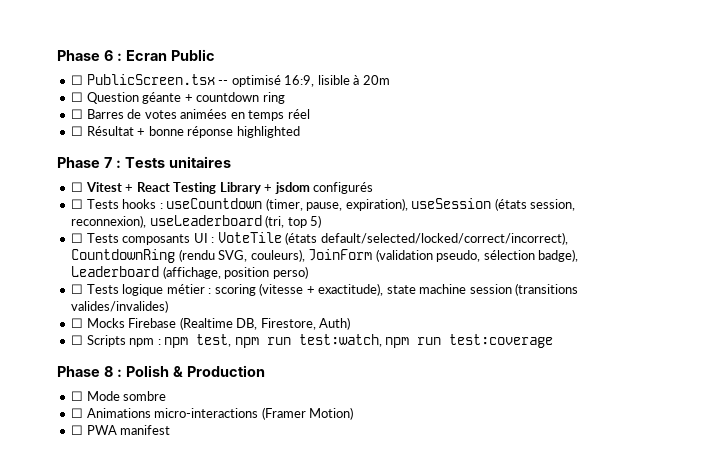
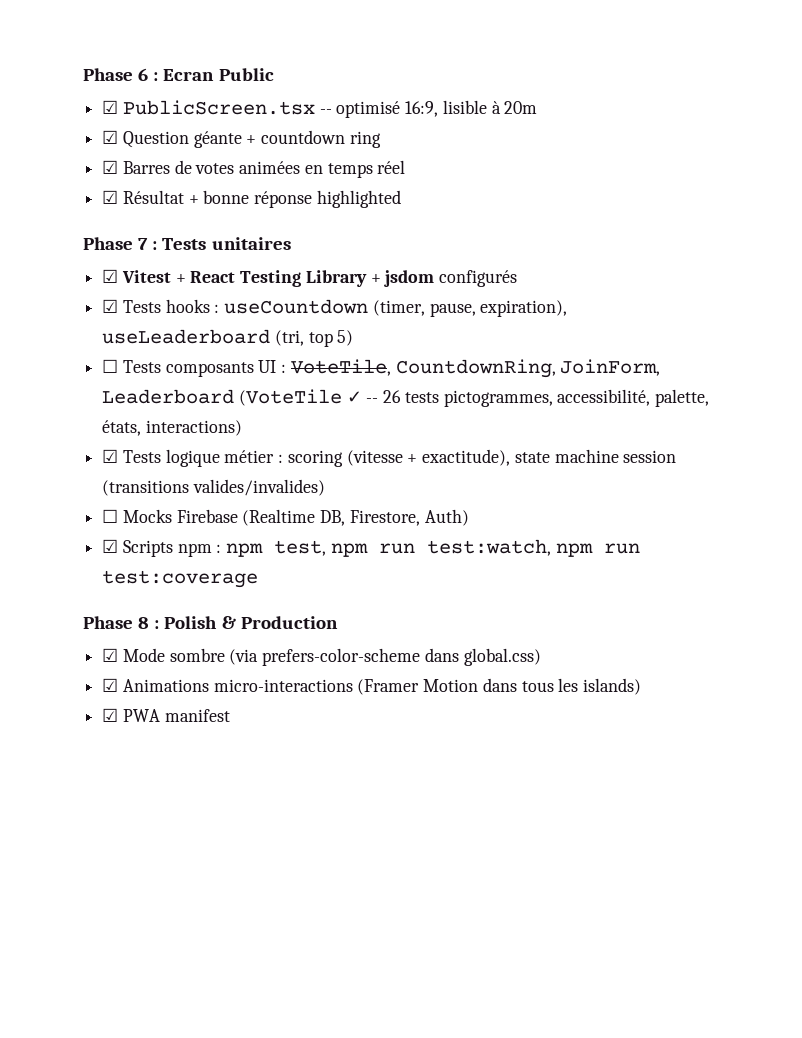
[71,75,84,85] ☐ -> [102,100,119,114] ☑
[71,92,84,102] ☐ -> [102,130,119,144] ☑
[71,109,84,119] ☐ -> [102,160,119,174] ☑
[71,126,84,136] ☐ -> [102,190,119,204] ☑
[71,182,84,192] ☐ -> [102,269,119,283] ☑
[71,199,84,209] ☐ -> [102,299,119,313] ☑
[411,198,576,211] [71,215,147,228] useSession (états session, reconnexion), -> (568, 308) none
[217,232,568,245] [71,249,579,263] [71,266,308,279] [71,284,84,294] VoteTile (états default/selected/locked/correct/incorrect), CountdownRing (rendu SVG, couleurs), JoinForm (validation pseudo, sélection badge), Leaderboard (affichage, position perso) // ☐ -> [290,359,661,378] [102,389,710,407] [102,420,242,436] [102,449,119,463] VoteTile, CountdownRing, JoinForm, Leaderboard (VoteTile ✓ -- 26 tests pictogrammes, accessibilité, palette, états, interactions) // ☑
[71,335,84,345] ☐ -> [102,539,119,553] ☑
[71,391,84,401] ☐ -> [102,648,119,662] ☑
[71,407,354,420] [71,425,84,435] // ☐ Animations micro-interactions (Framer Motion) // ☐ -> [229,648,541,666] [102,678,642,695] [102,708,119,722] (via prefers-color-scheme dans global.css) // ☑ Animations micro-interactions (Framer Motion dans tous les islands) // ☑

